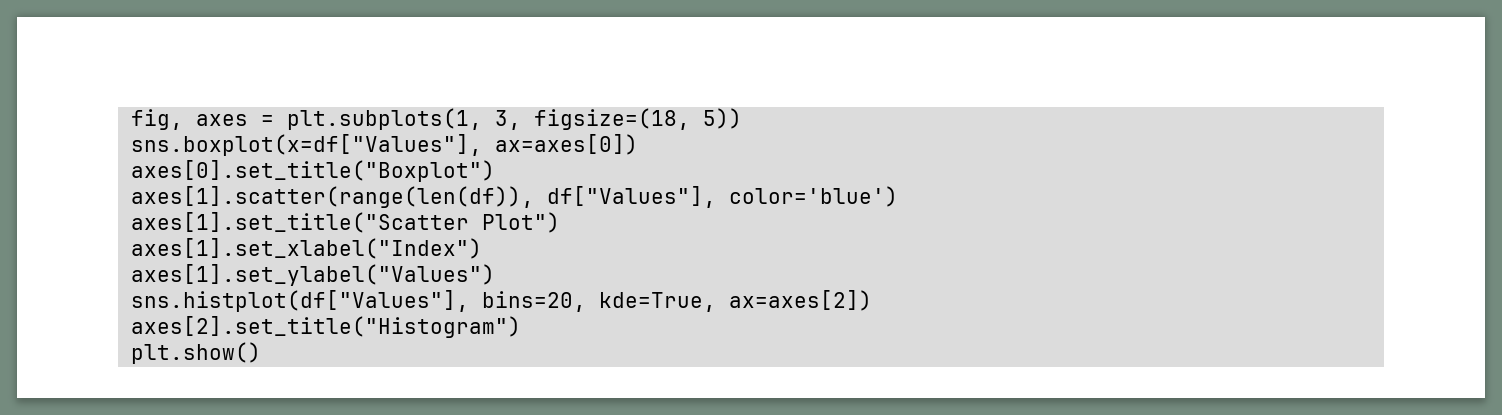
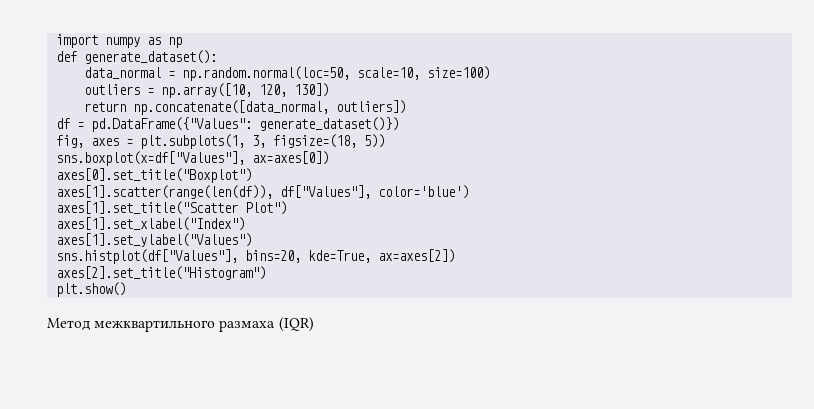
(131, 119) none -> [56,34,183,48] [56,50,218,64] [84,66,491,81] [84,83,330,98] [84,100,407,115] [56,117,400,132] import numpy as np // def generate_dataset(): // data_normal = np.random.normal(loc=50, scale=10, size=100) // outliers = np.array([10, 120, 130]) // return np.concatenate([data_normal, outliers]) // df = pd.DataFrame({"Values": generate_dataset()}) //
(262, 353) none -> [47,317,314,332] // Метод межквартильного размаха (IQR)

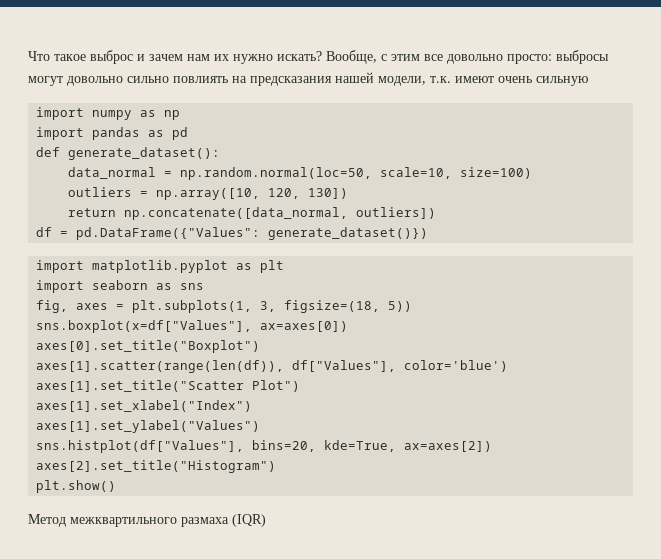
(56, 41) none -> [28,50,609,64] [28,72,588,86] Что такое выброс и зачем нам их нужно искать? Вообще, с этим все довольно просто: выбросы могут довольно сильно повлиять на предсказания нашей модели, т.к. имеют очень сильную //
(183, 42) none -> [36,127,189,140] // import pandas as pd
(400, 124) none -> [36,260,285,273] [36,280,205,293] // import matplotlib.pyplot as plt // import seaborn as sns

